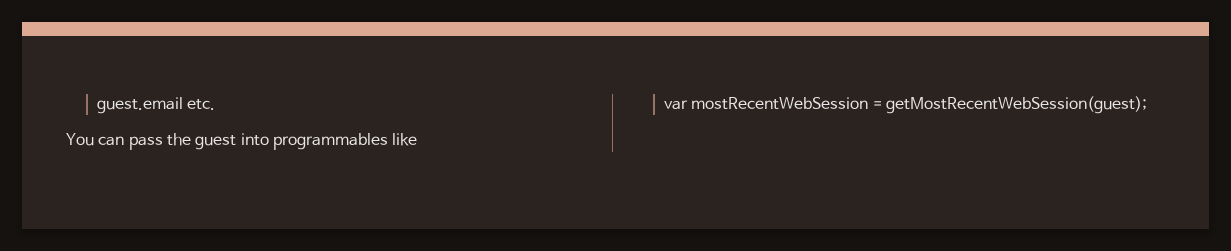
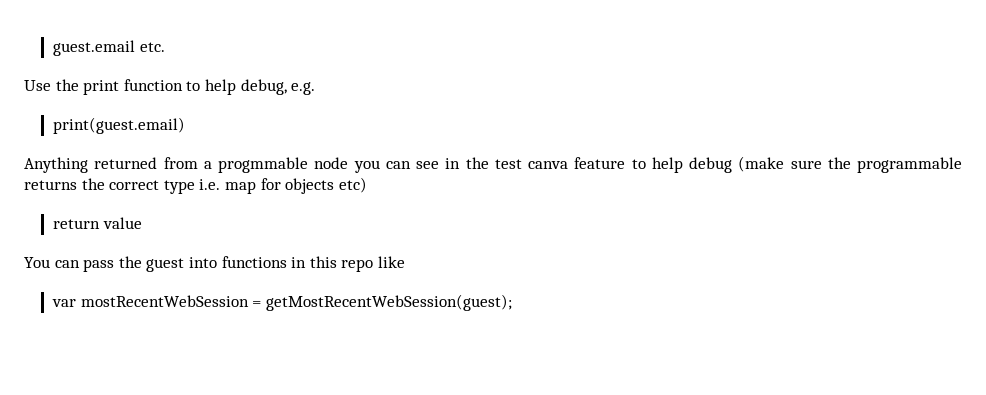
(216, 104) none -> [24,79,316,95] [53,117,186,134] [24,156,962,173] [24,177,367,194] [53,217,142,229] // Use the print function to help debug, e.g. // print(guest.email) // Anything returned from a progmmable node you can see in the test canva feature to help debug (make sure the programmable returns the correct type i.e. map for objects etc) // return value
[272,133,388,150] programmables -> [221,256,374,272] functions in this repo

